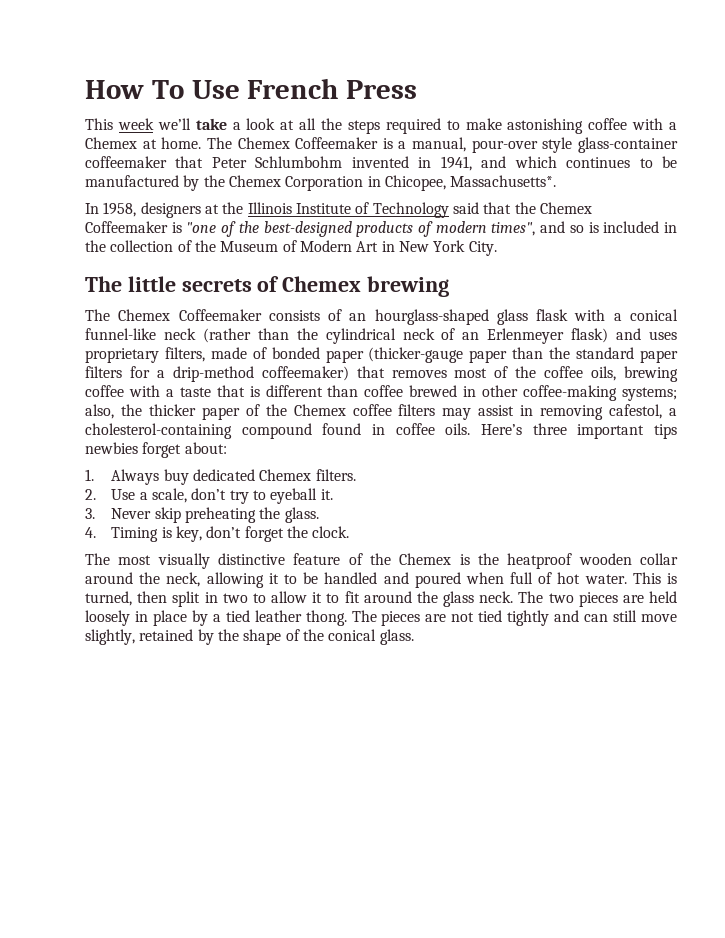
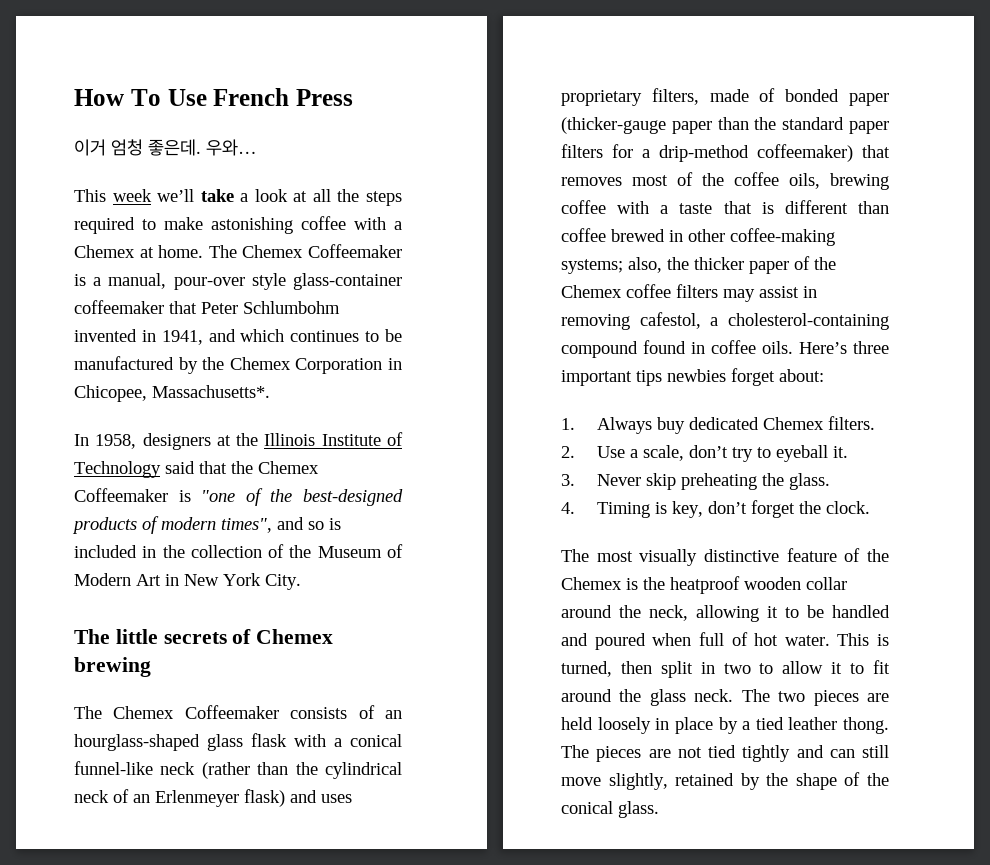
(418, 89) none -> [74,139,257,156] // 이거 엄청 좋은데. 우와…

